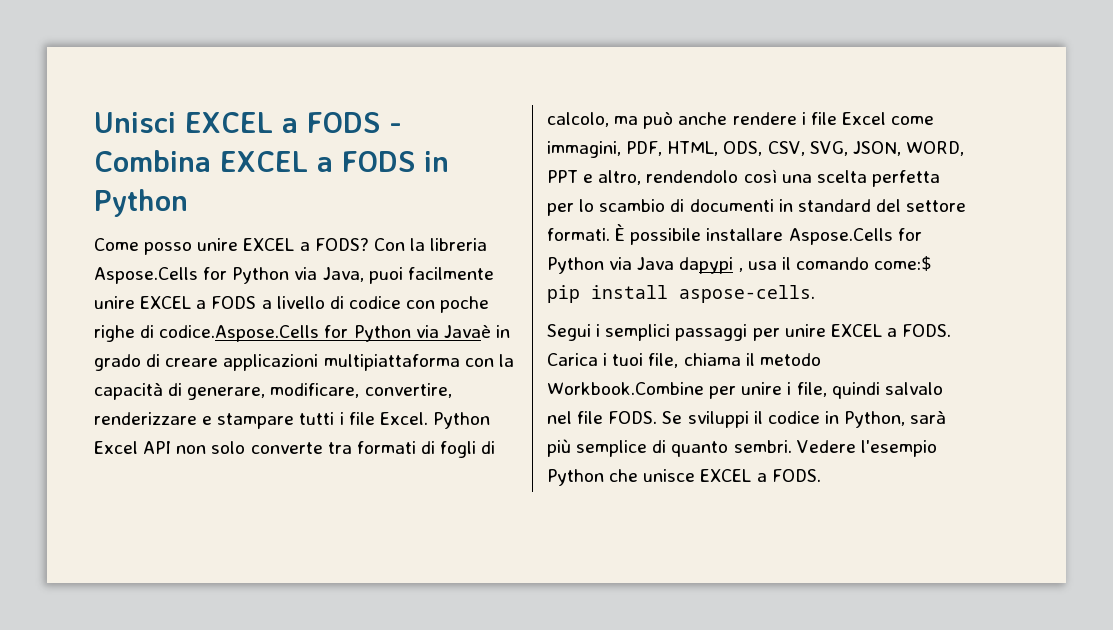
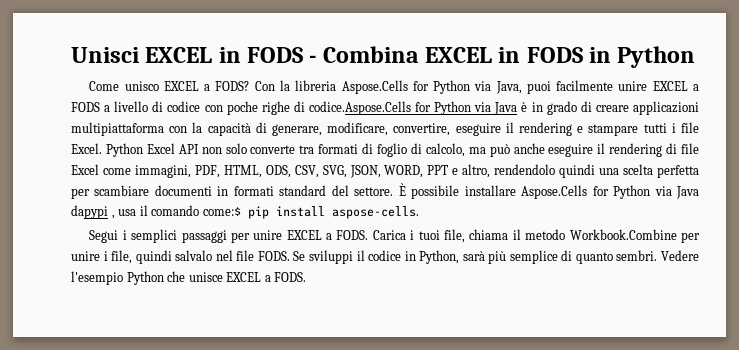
[282,118,298,133] a -> [218,47,241,63] in
[317,157,333,172] a -> [498,47,521,63] in
[144,238,239,255] posso unire -> [124,81,159,91] unisco
[443,325,491,338] Javaè -> [494,102,528,115] Java è
[94,412,197,425] renderizzare -> [455,122,572,136] eseguire il rendering
[440,441,477,458] fogli -> [377,143,407,157] foglio
[732,112,806,125] rendere i -> [548,143,678,157] eseguire il rendering di
[743,169,777,183] così -> [559,164,596,178] quindi
[579,199,685,212] lo scambio di -> [94,185,150,196] scambiare
(793, 205) none -> [233,186,274,196] formati
[906,200,967,212] [547,228,610,241] settore formati. -> [354,187,394,196] settore.

